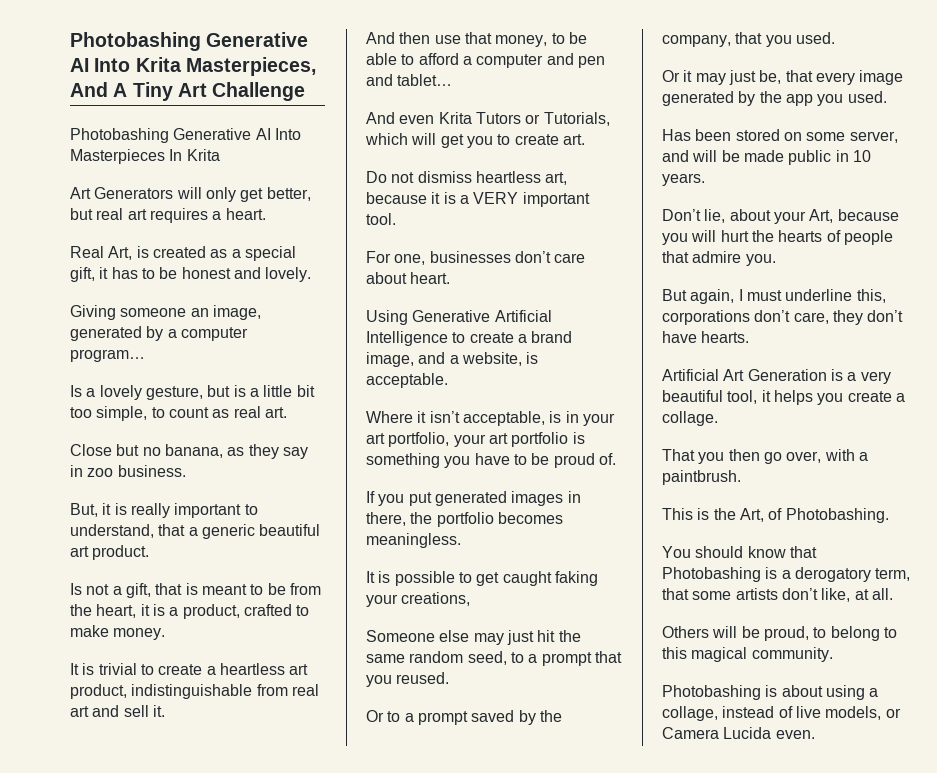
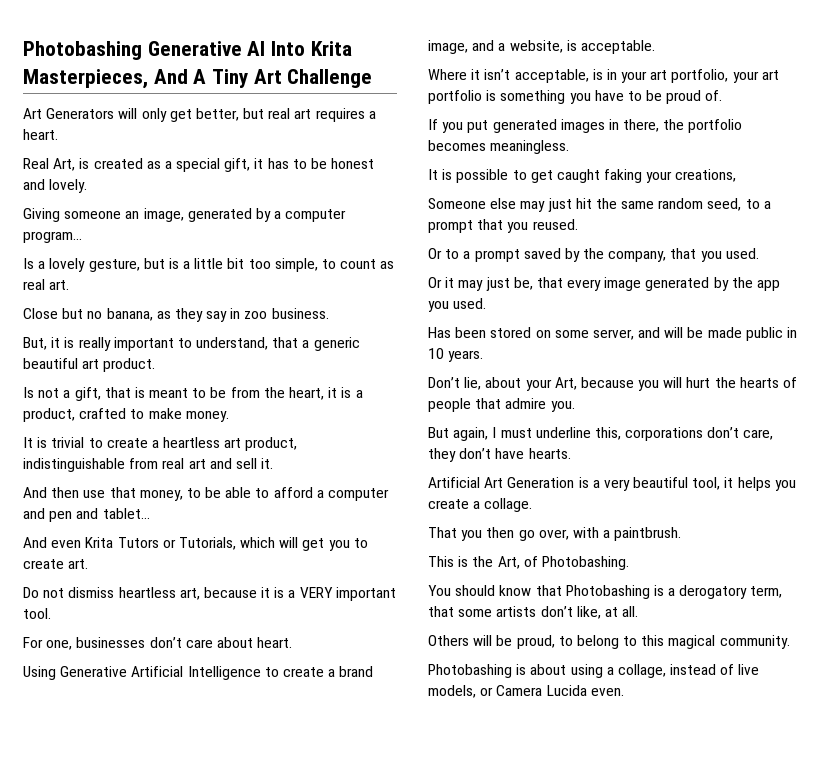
[70,128,301,143] [70,149,220,164] // Photobashing Generative AI Into Masterpieces In Krita -> (373, 78) none

